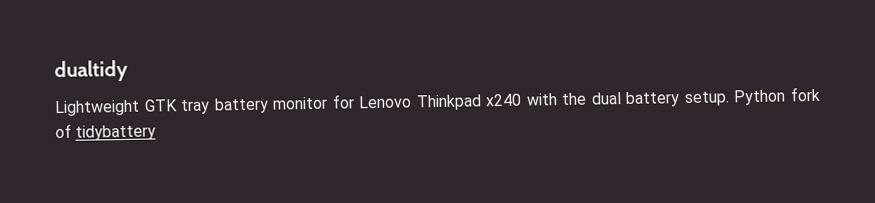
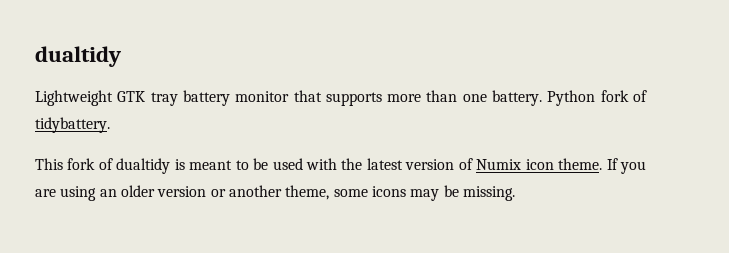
[331,86,821,111] [55,123,157,141] for Lenovo Thinkpad x240 with the dual battery setup. Python fork of tidybattery -> [293,90,647,106] [35,117,110,133] [35,158,647,174] [35,185,515,201] that supports more than one battery. Python fork of tidybattery. // This fork of dualtidy is meant to be used with the latest version of Numix icon theme. If you are using an older version or another theme, some icons may be missing.

